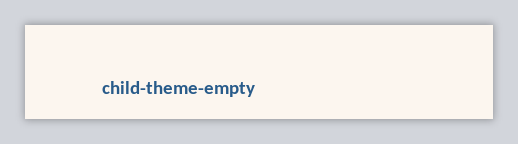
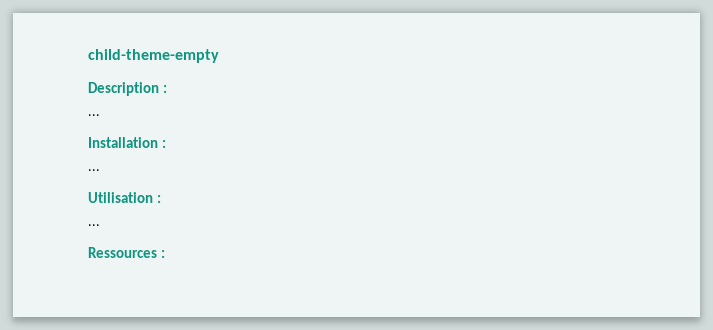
(255, 89) none -> [88,82,167,96] [88,114,100,116] [88,137,166,148] [88,169,100,171] [88,192,161,203] [88,224,100,226] [88,247,165,258] // Description : // ... // Installation : // ... // Utilisation : // ... // Ressources :

